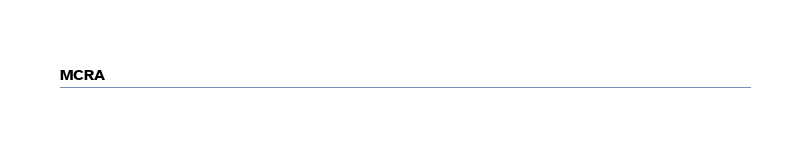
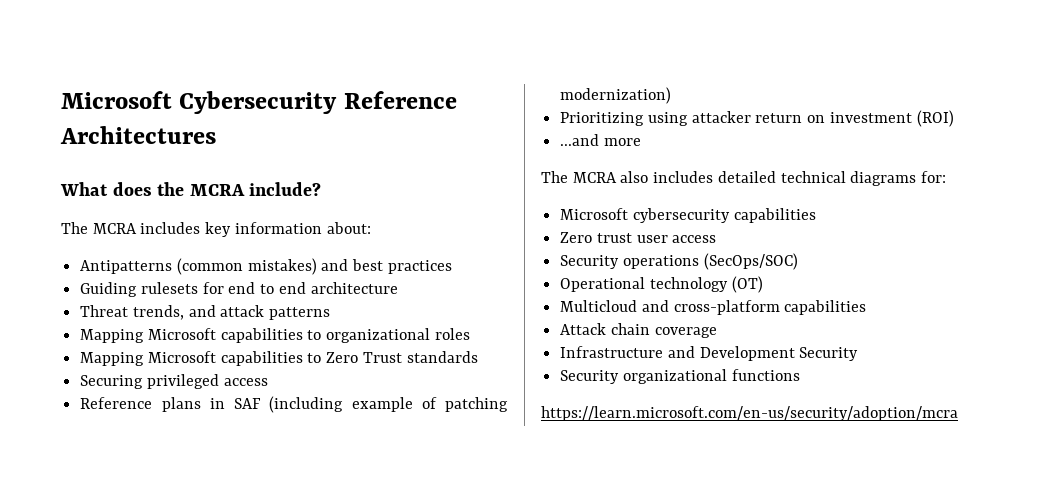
[60,70,105,80] MCRA -> [61,91,457,114] [60,126,216,144] [60,182,322,196] [61,222,371,237] [80,258,452,275] [80,282,398,297] [80,305,331,320] [80,328,470,343] [80,351,478,366] [80,374,268,389] [80,396,508,413] [560,87,672,104] [560,110,954,127] [560,134,641,146] [541,171,947,186] [560,208,816,223] [560,232,717,243] [560,253,798,270] [560,276,763,293] [560,300,867,315] [560,323,717,338] [560,346,859,361] [560,369,800,384] [541,406,958,421] Microsoft Cybersecurity Reference Architectures // What does the MCRA include? // The MCRA includes key information about: // Antipatterns (common mistakes) and best practices // Guiding rulesets for end to end architecture // Threat trends, and attack patterns // Mapping Microsoft capabilities to organizational roles // Mapping Microsoft capabilities to Zero Trust standards // Securing privileged access // Reference plans in SAF (including example of patching modernization) // Prioritizing using attacker return on investment (ROI) // ...and more // The MCRA also includes detailed technical diagrams for: // Microsoft cybersecurity capabilities // Zero trust user access // Security operations (SecOps/SOC) // Operational technology (OT) // Multicloud and cross-platform capabilities // Attack chain coverage // Infrastructure and Development Security // Security organizational functions // https://learn.microsoft.com/en-us/security/adoption/mcra

